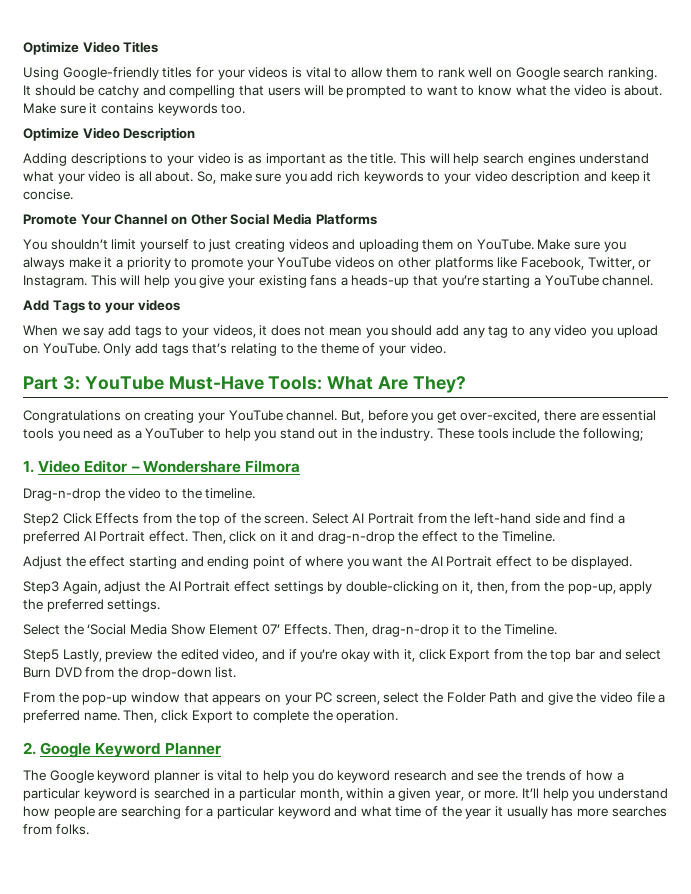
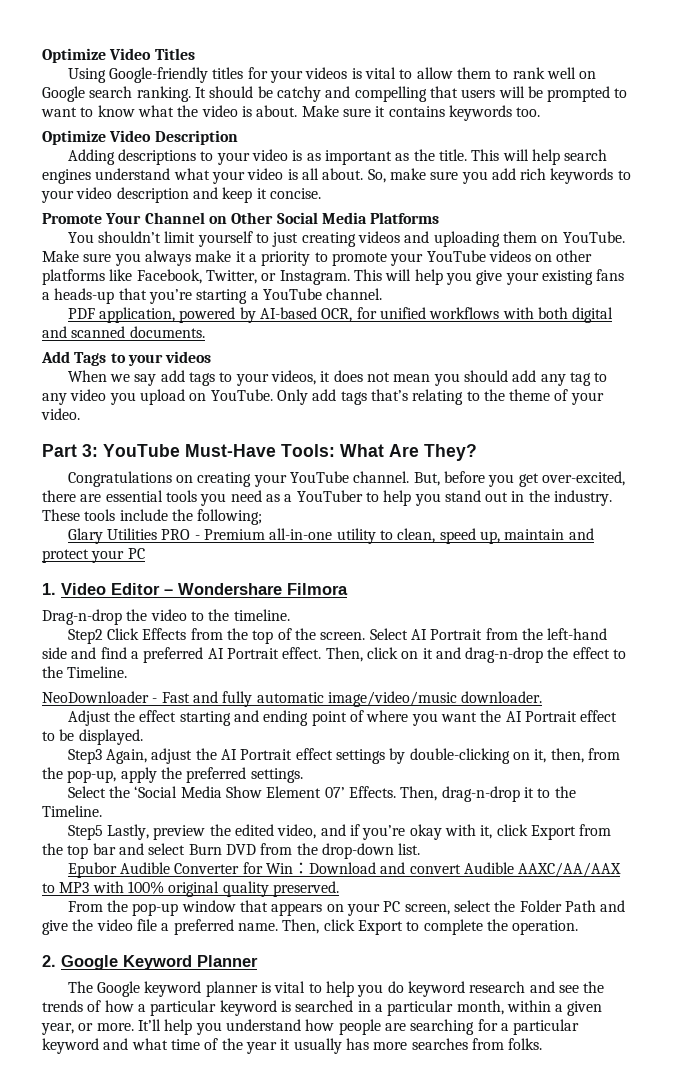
(654, 280) none -> [67,307,614,323] [42,326,205,338] // PDF application, powered by AI-based OCR, for unified workflows with both digital and scanned documents.
(643, 434) none -> [67,528,594,544] [42,548,145,563] // Glary Utilities PRO - Premium all-in-one utility to clean, speed up, maintain and protect your PC
(556, 536) none -> [42,691,543,707] // NeoDownloader - Fast and fully automatic image/video/music downloader.
(237, 672) none -> [67,862,622,878] [42,881,339,897] // Epubor Audible Converter for Win：Download and convert Audible AAXC/AA/AAX to MP3 with 100% original quality preserved.

